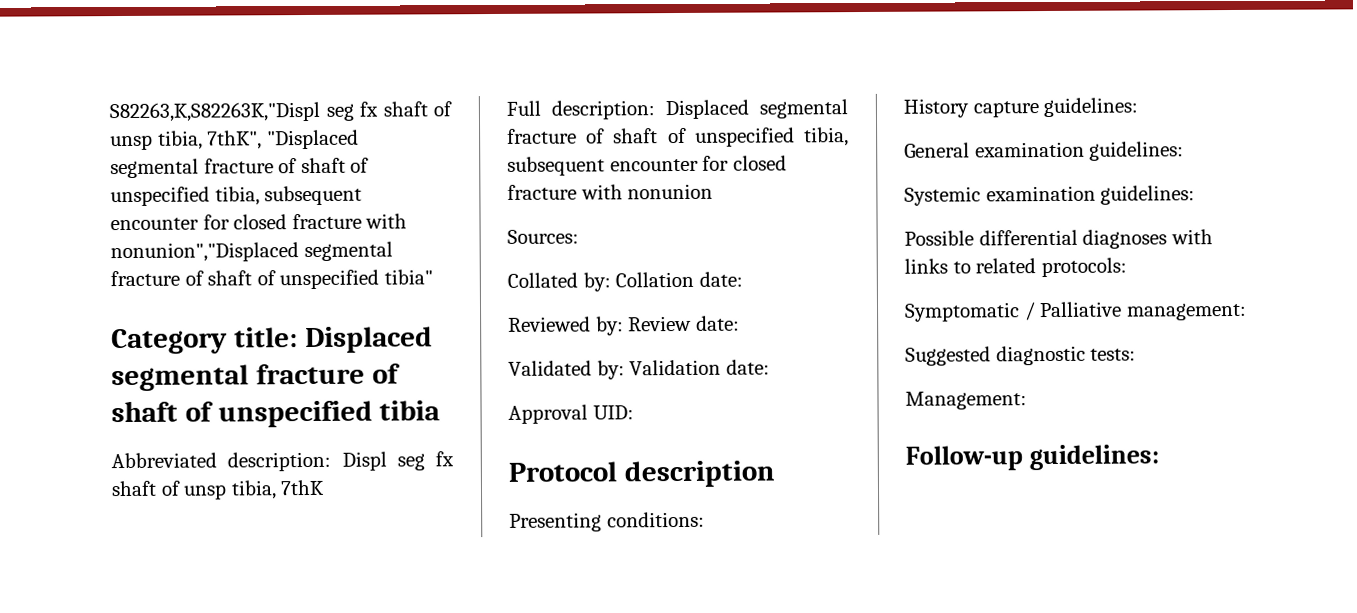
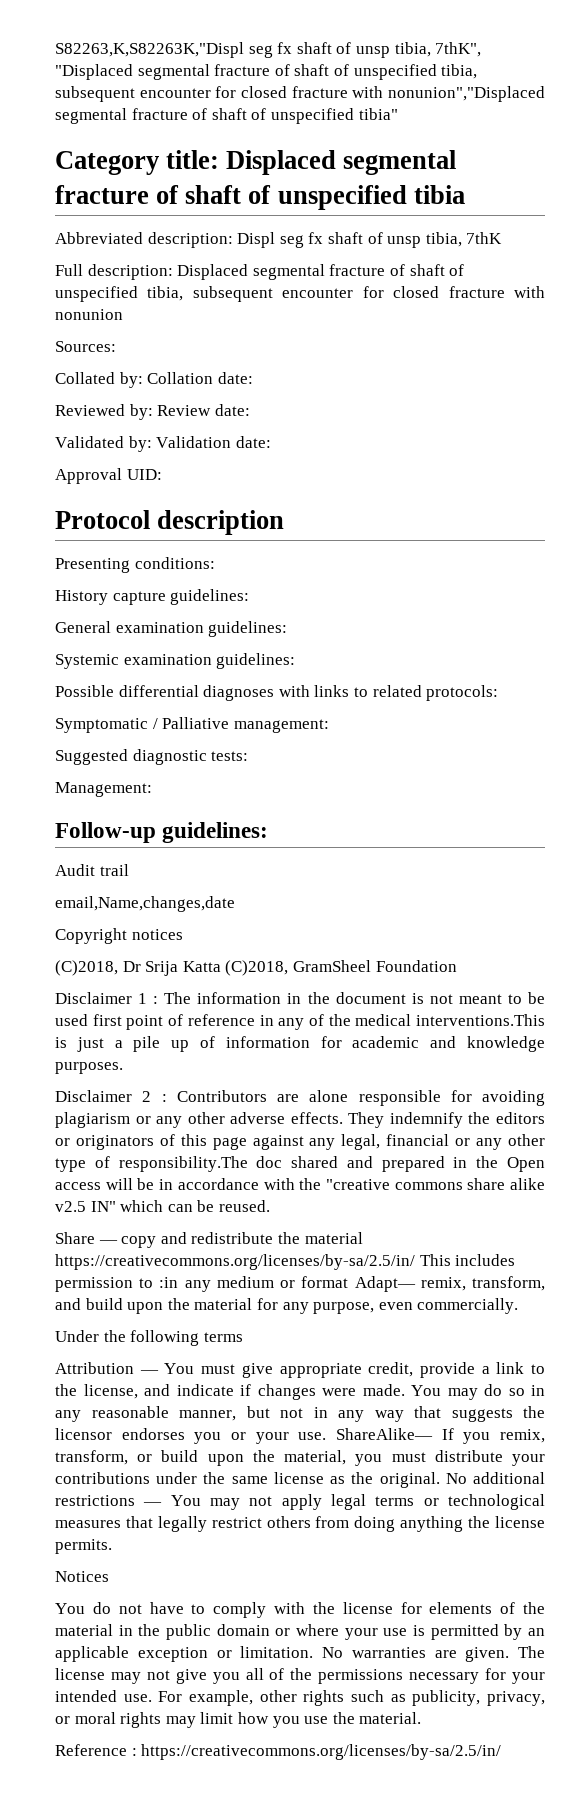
(1159, 457) none -> [55,864,129,876] [55,896,235,912] [55,928,183,944] [55,960,457,976] [55,992,545,1004] [55,1014,545,1030] [55,1036,545,1052] [55,1062,123,1074] [55,1090,545,1106] [55,1112,545,1128] [55,1134,546,1150] [55,1156,545,1172] [55,1178,545,1190] [55,1200,270,1212] [55,1232,363,1248] [55,1254,516,1270] [55,1276,545,1292] [55,1298,519,1314] [55,1330,243,1346] [55,1362,545,1378] [55,1384,545,1400] [55,1406,545,1422] [55,1428,545,1444] [55,1450,545,1466] [55,1472,545,1488] [55,1494,545,1510] [55,1516,546,1532] [55,1539,112,1554] [55,1571,109,1582] [55,1602,545,1618] [55,1624,545,1640] [55,1646,545,1662] [55,1668,546,1684] [55,1690,545,1706] [55,1712,422,1728] [55,1744,502,1760] // Audit trail // email,Name,changes,date // Copyright notices // (C)2018, Dr Srija Katta (C)2018, GramSheel Foundation // Disclaimer 1 : The information in the document is not meant to be used first point of reference in any of the medical interventions.This is just a pile up of information for academic and knowledge purposes. // Disclaimer 2 : Contributors are alone responsible for avoiding plagiarism or any other adverse effects. They indemnify the editors or originators of this page against any legal, financial or any other type of responsibility.The doc shared and prepared in the Open access will be in accordance with the "creative commons share alike v2.5 IN" which can be reused. // Share — copy and redistribute the material https://creativecommons.org/licenses/by-sa/2.5/in/ This includes permission to :in any medium or format Adapt— remix, transform, and build upon the material for any purpose, even commercially. // Under the following terms // Attribution — You must give appropriate credit, provide a link to the license, and indicate if changes were made. You may do so in any reasonable manner, but not in any way that suggests the licensor endorses you or your use. ShareAlike— If you remix, transform, or build upon the material, you must distribute your contributions under the same license as the original. No additional restrictions — You may not apply legal terms or technological measures that legally restrict others from doing anything the license permits. // Notices // You do not have to comply with the license for elements of the material in the public domain or where your use is permitted by an applicable exception or limitation. No warranties are given. The license may not give you all of the permissions necessary for your intended use. For example, other rights such as publicity, privacy, or moral rights may limit how you use the material. // Reference : https://creativecommons.org/licenses/by-sa/2.5/in/

